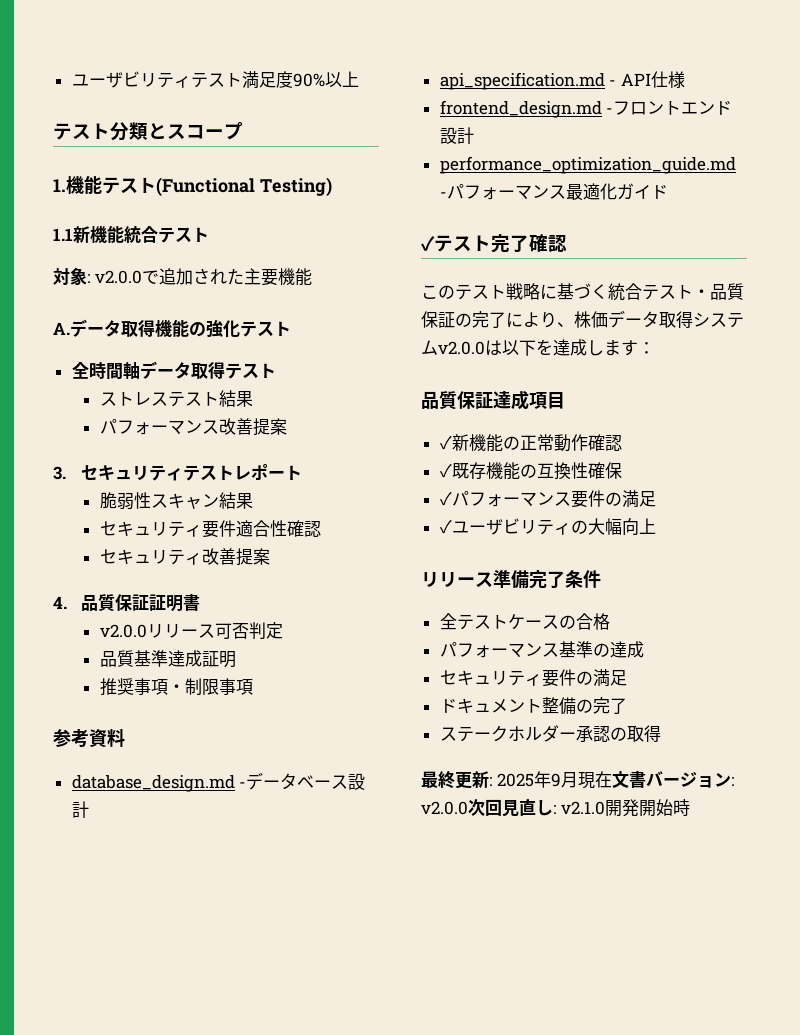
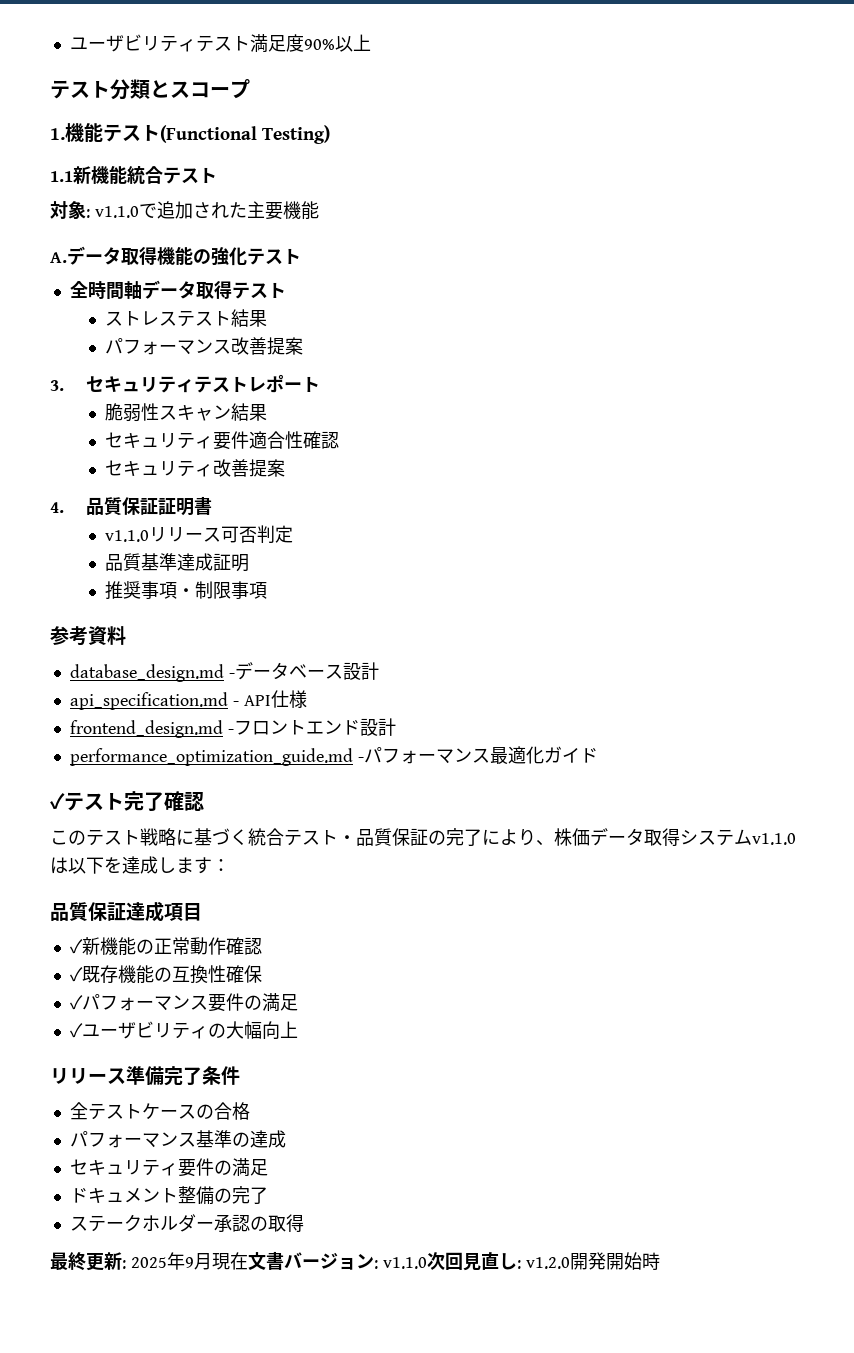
[94,270,142,284] v2.0.0 -> [94,206,139,218] v1.1.0
[99,624,147,638] v2.0.0 -> [105,530,150,542] v1.1.0
[438,341,485,355] v2.0.0 -> [752,833,796,845] v1.1.0
[421,801,468,815] v2.0.0 -> [382,1257,427,1269] v1.1.0
[560,801,605,815] v2.1.0 -> [525,1257,570,1269] v1.2.0

